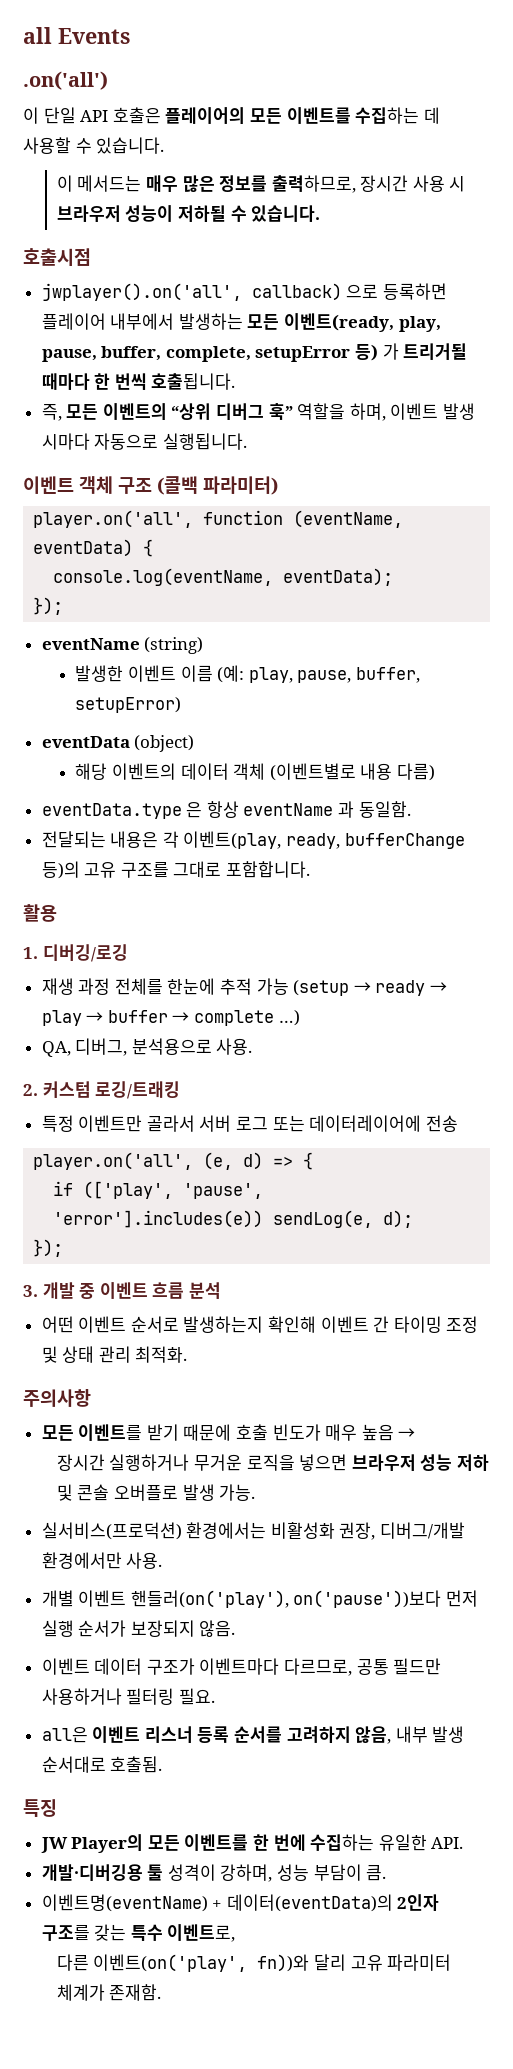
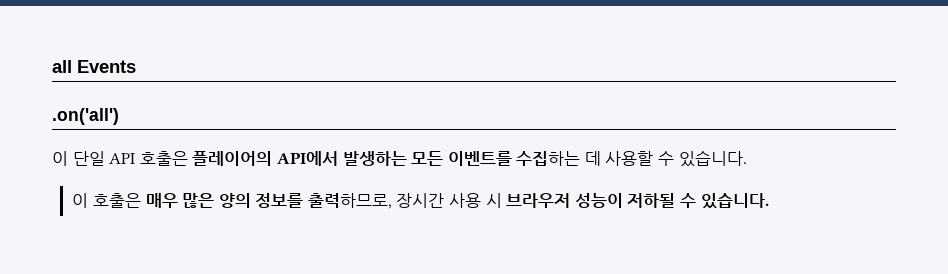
(246, 115) none -> [276,151,407,166] API에서 발생하는
[77,175,142,192] 메서드는 -> [92,193,141,208] 호출은
(215, 183) none -> [218,193,251,208] 양의
[23,248,91,266] [41,283,447,301] [41,313,441,332] [41,343,468,362] [41,373,236,390] [41,403,476,421] [41,433,247,450] [23,476,278,495] [33,510,404,528] [33,539,154,557] [53,568,394,586] [33,597,64,615] [41,637,204,654] [75,665,420,683] [75,697,182,713] [41,735,195,752] [75,763,435,781] [41,801,411,819] [41,831,465,849] [41,861,311,879] [23,904,57,922] [23,944,128,962] [41,978,448,996] [41,1010,300,1026] [41,1038,253,1057] [23,1081,181,1099] [41,1115,458,1132] [33,1152,314,1170] [53,1181,264,1199] [53,1210,414,1228] [33,1239,64,1257] [23,1282,221,1299] [41,1316,479,1333] [41,1346,188,1363] [23,1389,91,1407] [41,1424,416,1441] [56,1454,489,1471] [56,1484,256,1501] [41,1522,466,1540] [41,1552,163,1569] [41,1590,479,1608] [41,1620,236,1637] [41,1658,442,1676] [41,1688,215,1705] [41,1726,465,1744] [41,1756,163,1773] [23,1799,57,1817] [40,1834,464,1853] [41,1864,387,1882] [41,1894,440,1912] [41,1924,236,1942] [56,1954,452,1972] [56,1984,162,2001] // 호출시점 // jwplayer().on('all', callback) 으로 등록하면 플레이어 내부에서 발생하는 모든 이벤트(ready, play, pause, buffer, complete, setupError 등) 가 트리거될 때마다 한 번씩 호출됩니다. // 즉, 모든 이벤트의 “상위 디버그 훅” 역할을 하며, 이벤트 발생 시마다 자동으로 실행됩니다. // 이벤트 객체 구조 (콜백 파라미터) // player.on('all', function (eventName, eventData) { // console.log(eventName, eventData); // }); // eventName (string) // 발생한 이벤트 이름 (예: play, pause, buffer, setupError) // eventData (object) // 해당 이벤트의 데이터 객체 (이벤트별로 내용 다름) // eventData.type 은 항상 eventName 과 동일함. // 전달되는 내용은 각 이벤트(play, ready, bufferChange 등)의 고유 구조를 그대로 포함합니다. // 활용 // 1. 디버깅/로깅 // 재생 과정 전체를 한눈에 추적 가능 (setup → ready → play → buffer → complete …) // QA, 디버그, 분석용으로 사용. // 2. 커스텀 로깅/트래킹 // 특정 이벤트만 골라서 서버 로그 또는 데이터레이어에 전송 // player.on('all', (e, d) => { // if (['play', 'pause', 'error'].includes(e)) sendLog(e, d); // }); // 3. 개발 중 이벤트 흐름 분석 // 어떤 이벤트 순서로 발생하는지 확인해 이벤트 간 타이밍 조정 및 상태 관리 최적화. // 주의사항 // 모든 이벤트를 받기 때문에 호출 빈도가 매우 높음 → // 장시간 실행하거나 무거운 로직을 넣으면 브라우저 성능 저하 및 콘솔 오버플로 발생 가능. // 실서비스(프로덕션) 환경에서는 비활성화 권장, 디버그/개발 환경에서만 사용. // 개별 이벤트 핸들러(on('play'), on('pause'))보다 먼저 실행 순서가 보장되지 않음. // 이벤트 데이터 구조가 이벤트마다 다르므로, 공통 필드만 사용하거나 필터링 필요. // all은 이벤트 리스너 등록 순서를 고려하지 않음, 내부 발생 순서대로 호출됨. // 특징 // JW Player의 모든 이벤트를 한 번에 수집하는 유일한 API. // 개발·디버깅용 툴 성격이 강하며, 성능 부담이 큼. // 이벤트명(eventName) + 데이터(eventData)의 2인자 구조를 갖는 특수 이벤트로, // 다른 이벤트(on('play', fn))와 달리 고유 파라미터 체계가 존재함. -> (769, 201) none

